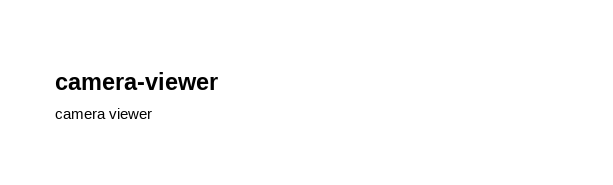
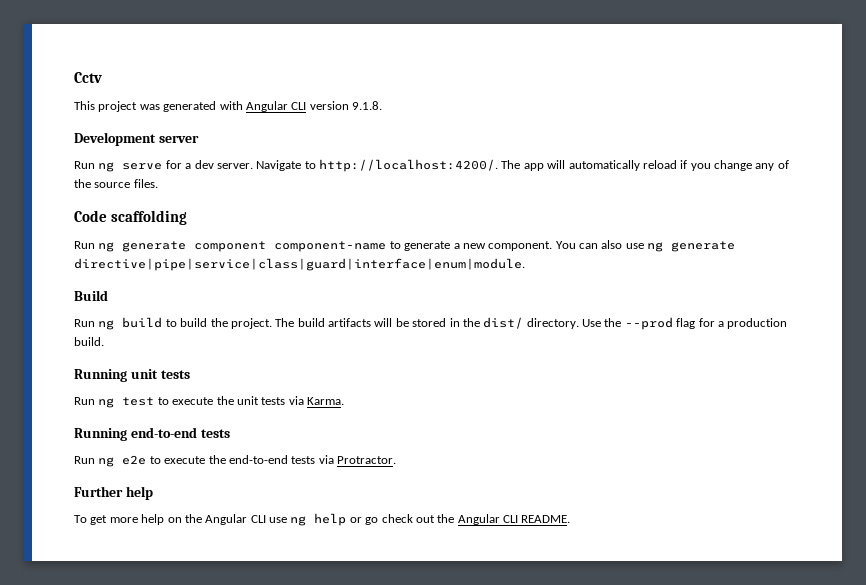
[55,72,218,90] [55,108,153,119] camera-viewer // camera viewer -> [74,72,102,83] [74,101,382,112] [74,132,199,146] [74,159,789,172] [74,179,158,188] [74,210,188,225] [74,240,736,252] [74,258,525,271] [74,290,108,301] [74,317,788,330] [74,337,104,346] [74,369,190,382] [74,396,344,408] [74,427,230,441] [74,455,396,467] [74,486,153,500] [74,513,571,526] Cctv // This project was generated with Angular CLI version 9.1.8. // Development server // Run ng serve for a dev server. Navigate to http://localhost:4200/. The app will automatically reload if you change any of the source files. // Code scaffolding // Run ng generate component component-name to generate a new component. You can also use ng generate directive|pipe|service|class|guard|interface|enum|module. // Build // Run ng build to build the project. The build artifacts will be stored in the dist/ directory. Use the --prod flag for a production build. // Running unit tests // Run ng test to execute the unit tests via Karma. // Running end-to-end tests // Run ng e2e to execute the end-to-end tests via Protractor. // Further help // To get more help on the Angular CLI use ng help or go check out the Angular CLI README.

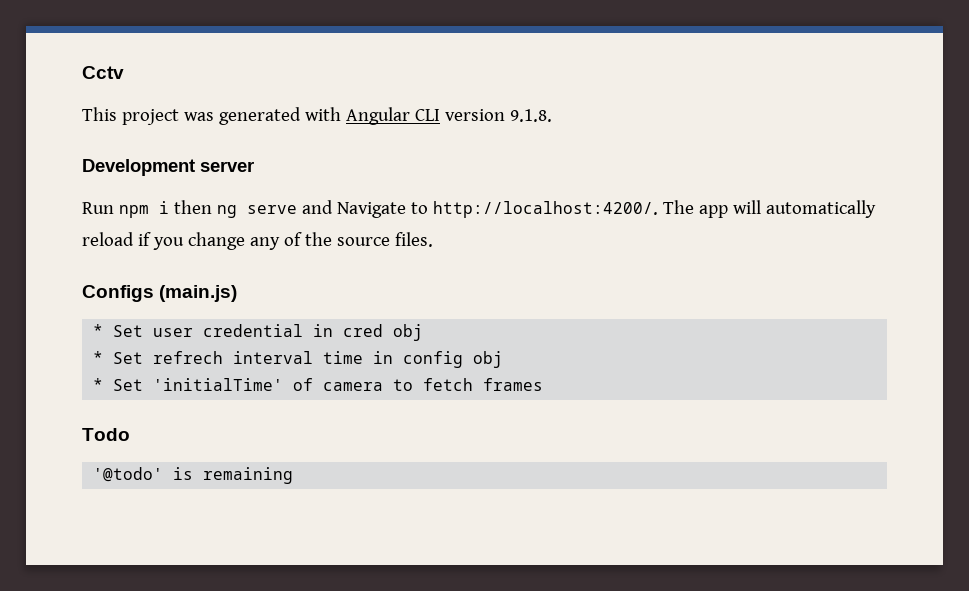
[98,160,253,172] ng serve for a dev server. -> [118,200,333,218] npm i then ng serve and
[74,210,188,225] [74,240,736,252] [74,258,525,271] [74,290,108,301] [74,317,788,330] [74,337,104,346] [74,369,190,382] [74,396,344,408] [74,427,230,441] [74,455,396,467] [74,486,153,500] [74,513,571,526] Code scaffolding // Run ng generate component component-name to generate a new component. You can also use ng generate directive|pipe|service|class|guard|interface|enum|module. // Build // Run ng build to build the project. The build artifacts will be stored in the dist/ directory. Use the --prod flag for a production build. // Running unit tests // Run ng test to execute the unit tests via Karma. // Running end-to-end tests // Run ng e2e to execute the end-to-end tests via Protractor. // Further help // To get more help on the Angular CLI use ng help or go check out the Angular CLI README. -> [82,285,238,302] [93,324,424,341] [93,351,504,368] [93,378,544,391] [82,428,130,441] [93,467,294,484] Configs (main.js) // * Set user credential in cred obj // * Set refrech interval time in config obj // * Set 'initialTime' of camera to fetch frames // Todo // '@todo' is remaining

